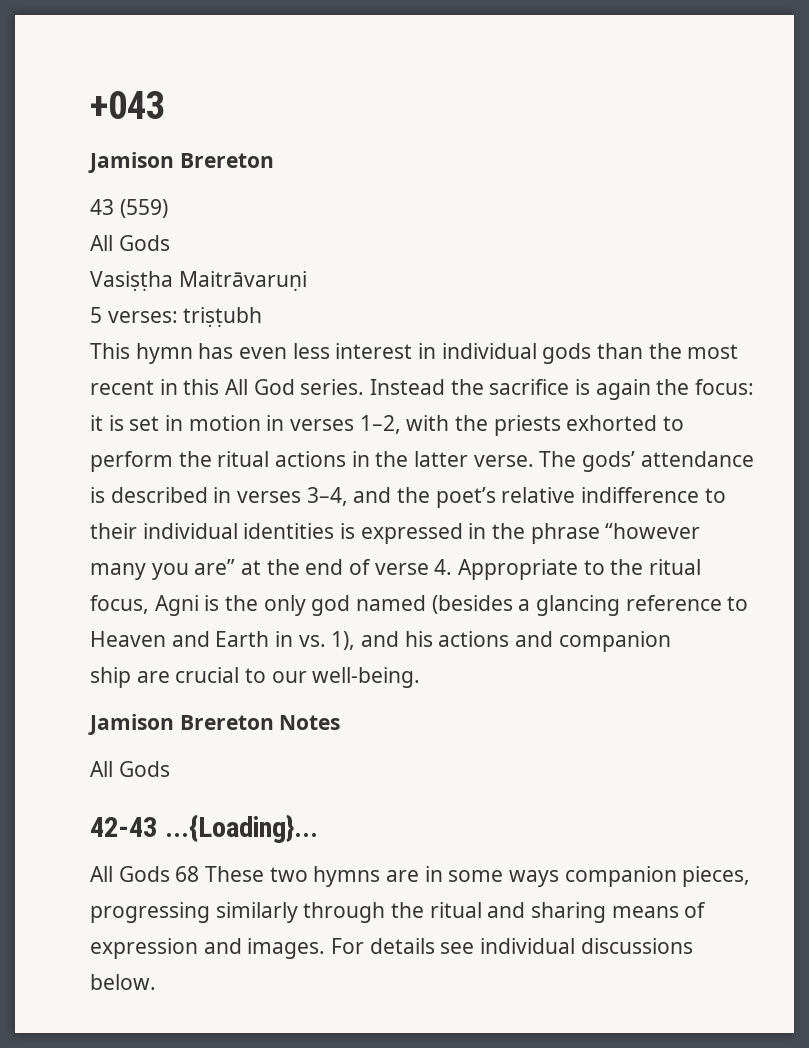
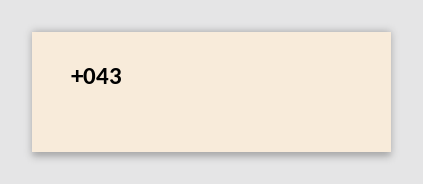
[88,152,274,173] [90,199,168,218] [90,235,170,251] [90,271,307,291] [90,307,263,327] [90,343,739,364] [90,379,755,400] [90,415,685,436] [90,451,754,472] [90,487,726,508] [90,523,701,544] [90,559,702,580] [90,595,749,616] [90,631,671,652] [90,667,421,688] [88,714,341,735] [90,761,170,777] [90,814,318,843] [90,866,751,887] [90,902,707,923] [90,938,693,959] [90,974,156,990] // Jamison Brereton // 43 (559) // All Gods // Vasiṣṭha Maitrāvaruṇi // 5 verses: triṣṭubh // This hymn has even less interest in individual gods than the most recent in this All God series. Instead the sacrifice is again the focus: it is set in motion in verses 1–2, with the priests exhorted to perform the ritual actions in the latter verse. The gods’ attendance is described in verses 3–4, and the poet’s relative indifference to their individual identities is expressed in the phrase “however many you are” at the end of verse 4. Appropriate to the ritual focus, Agni is the only god named (besides a glancing reference to Heaven and Earth in vs. 1), and his actions and companion // ship are crucial to our well-being. // Jamison Brereton Notes // All Gods // 42-43 ...{Loading}... // All Gods 68 These two hymns are in some ways companion pieces, progressing similarly through the ritual and sharing means of expression and images. For details see individual discussions below. -> (122, 76) none

